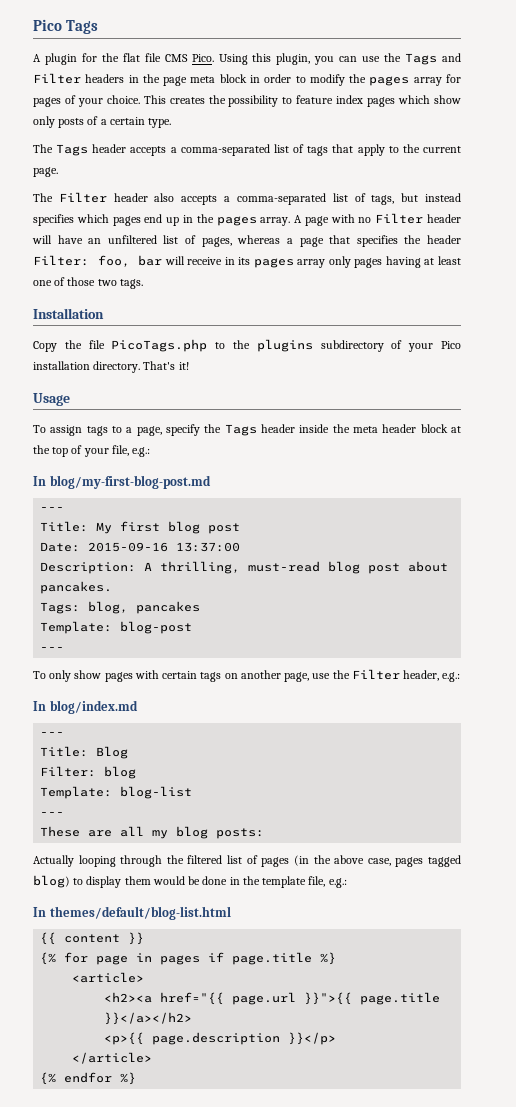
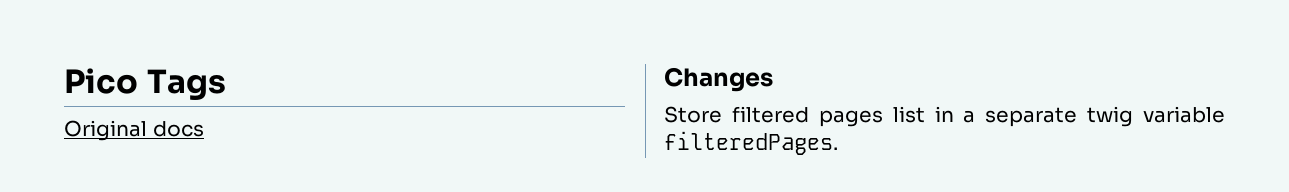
[33,53,461,65] [33,73,461,86] [33,95,461,107] [33,116,172,128] [33,144,461,156] [33,167,58,177] [33,192,461,205] [33,213,461,226] [32,235,462,247] [33,255,461,268] [33,277,143,289] [33,308,104,319] [33,339,462,352] [33,361,189,373] [33,393,70,406] [33,424,461,436] [33,445,151,457] [33,475,211,489] [40,507,65,511] [40,521,241,534] [40,542,241,552] [40,561,449,574] [40,581,113,594] [40,601,201,614] [40,621,193,634] [40,647,65,651] [33,669,461,682] [33,700,138,714] [40,732,65,736] [40,746,129,759] [40,766,137,779] [40,786,193,799] [40,812,65,816] [40,826,265,839] [33,855,462,867] [33,875,347,888] [33,906,231,920] [40,932,145,945] [40,952,337,965] [72,972,145,983] [104,992,441,1005] [104,1012,193,1025] [104,1032,337,1045] [72,1052,153,1064] [40,1072,137,1085] A plugin for the flat file CMS Pico. Using this plugin, you can use the Tags and Filter headers in the page meta block in order to modify the pages array for pages of your choice. This creates the possibility to feature index pages which show only posts of a certain type. // The Tags header accepts a comma-separated list of tags that apply to the current page. // The Filter header also accepts a comma-separated list of tags, but instead specifies which pages end up in the pages array. A page with no Filter header will have an unfiltered list of pages, whereas a page that specifies the header Filter: foo, bar will receive in its pages array only pages having at least one of those two tags. // Installation // Copy the file PicoTags.php to the plugins subdirectory of your Pico installation directory. That's it! // Usage // To assign tags to a page, specify the Tags header inside the meta header block at the top of your file, e.g.: // In blog/my-first-blog-post.md // --- // Title: My first blog post // Date: 2015-09-16 13:37:00 // Description: A thrilling, must-read blog post about pancakes. // Tags: blog, pancakes // Template: blog-post // --- // To only show pages with certain tags on another page, use the Filter header, e.g.: // In blog/index.md // --- // Title: Blog // Filter: blog // Template: blog-list // --- // These are all my blog posts: // Actually looping through the filtered list of pages (in the above case, pages tagged blog) to display them would be done in the template file, e.g.: // In themes/default/blog-list.html // {{ content }} // {% for page in pages if page.title %} // <article> // <h2><a href="{{ page.url }}">{{ page.title }}</a></h2> // <p>{{ page.description }}</p> // </article> // {% endfor %} -> [64,120,204,141] [664,67,773,92] [664,106,1225,127] [664,131,838,155] Original docs // Changes // Store filtered pages list in a separate twig variable filteredPages.

